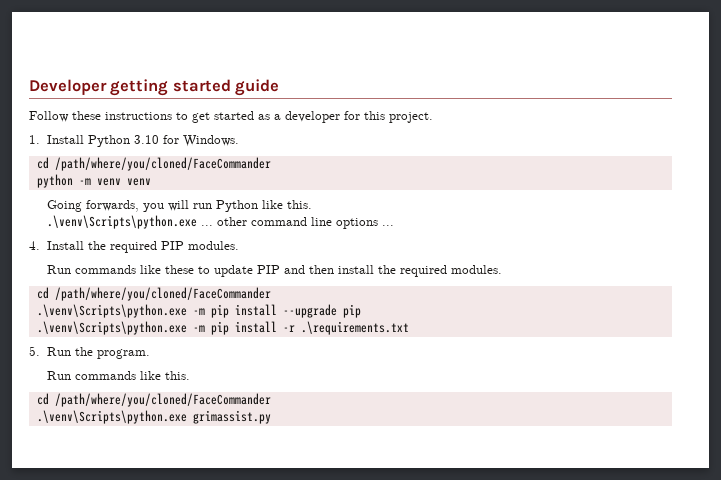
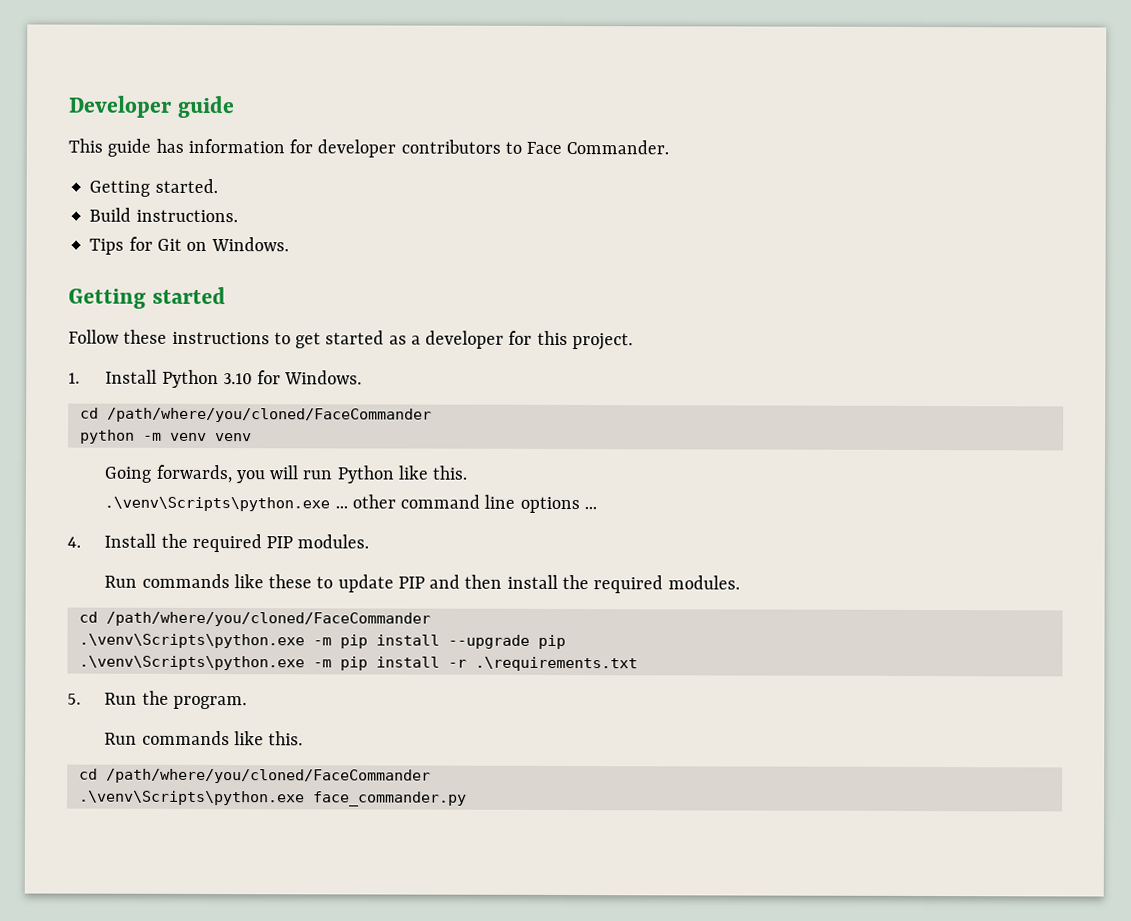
[110,79,280,96] getting started guide -> [176,95,235,119] [68,138,670,158] [89,178,218,197] [89,207,238,223] [89,236,289,255] [68,286,226,309] guide // This guide has information for developer contributors to Face Commander. // Getting started. // Build instructions. // Tips for Git on Windows. // Getting started
[192,410,271,424] grimassist.py -> [312,791,467,807] face_commander.py

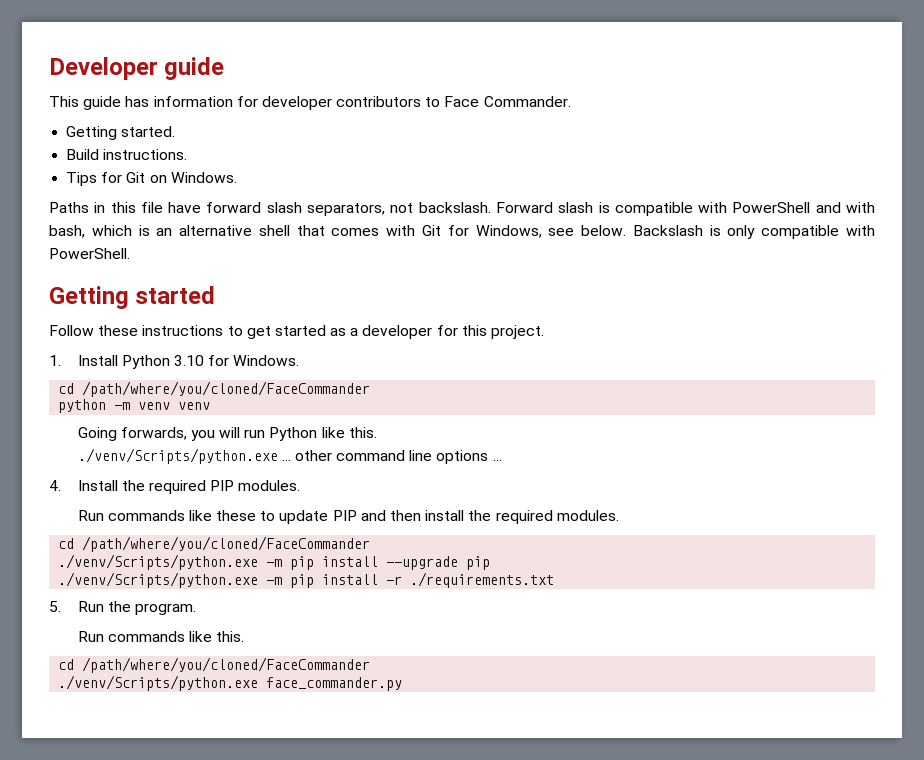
(289, 244) none -> [49,202,875,216] [49,225,876,239] [49,248,130,259] // Paths in this file have forward slash separators, not backslash. Forward slash is compatible with PowerShell and with bash, which is an alternative shell that comes with Git for Windows, see below. Backslash is only compatible with PowerShell.
[104,496,331,512] .\venv\Scripts\python.exe -> [77,448,278,464] ./venv/Scripts/python.exe
[78,633,305,649] .\venv\Scripts\python.exe -> [58,554,259,570] ./venv/Scripts/python.exe
[78,655,305,671] .\venv\Scripts\python.exe -> [58,572,259,588] ./venv/Scripts/python.exe
[474,656,638,672] .\requirements.txt -> [410,572,555,588] ./requirements.txt
[78,790,305,806] .\venv\Scripts\python.exe -> [58,675,259,691] ./venv/Scripts/python.exe

